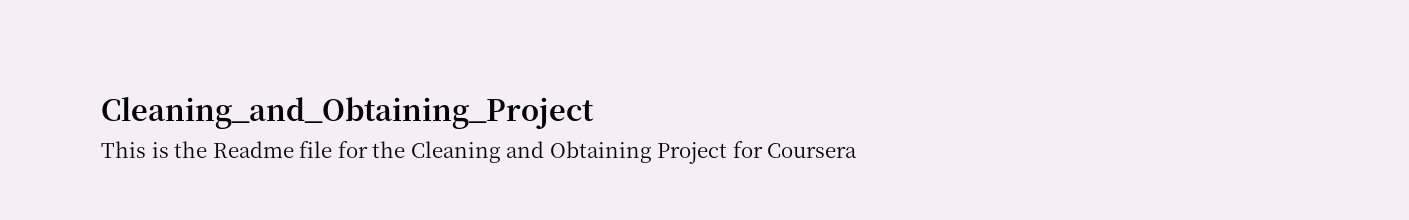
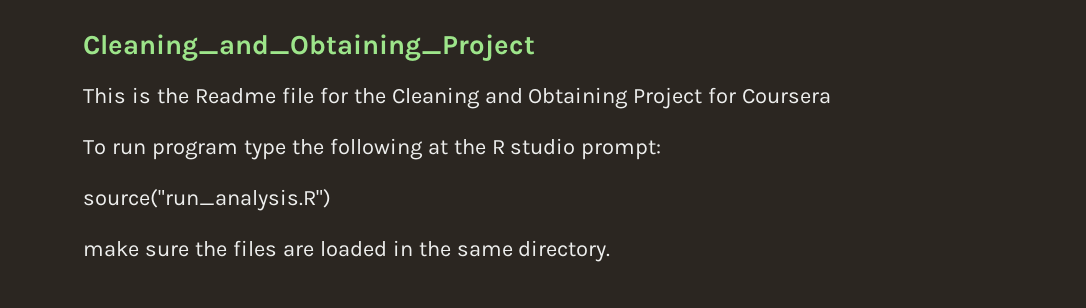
(858, 150) none -> [83,138,662,160] [83,189,331,211] [83,240,611,262] // To run program type the following at the R studio prompt: // source("run_analysis.R") // make sure the files are loaded in the same directory.

